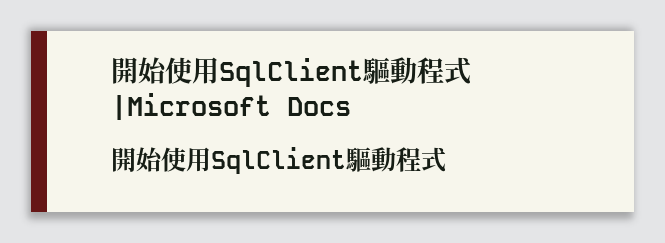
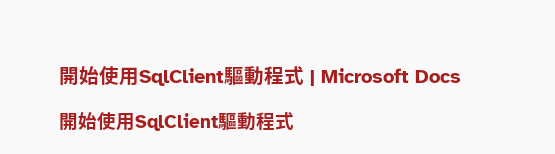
[111,57,471,87] [111,93,271,120] 開始使用SqlClient驅動程式|Microsoft -> [59,66,409,86] 開始使用SqlClient驅動程式 | Microsoft

